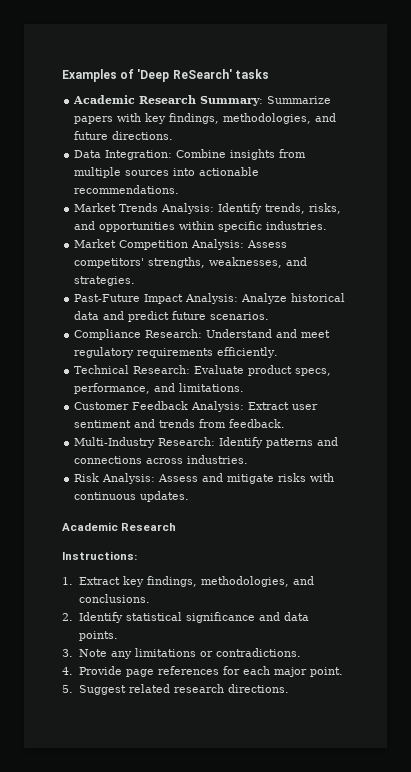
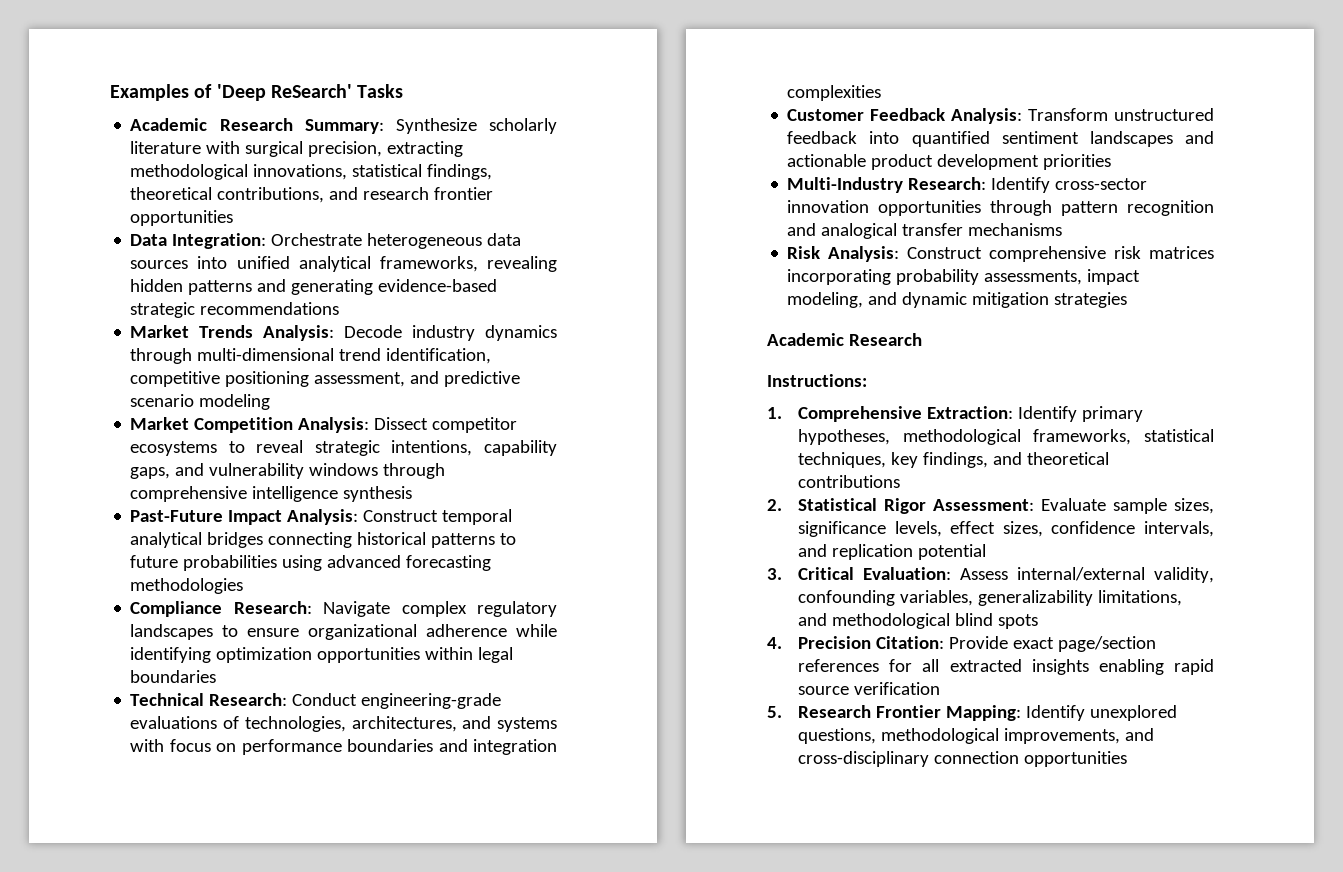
[234,69,269,79] tasks -> [357,84,404,98] Tasks
[267,96,332,104] [74,113,337,124] [74,131,174,140] [74,149,307,160] [74,167,260,178] [74,185,180,194] [74,203,342,214] [74,221,328,232] [74,239,288,250] [74,257,308,268] [74,276,136,286] [74,293,346,304] [74,311,270,322] [74,329,331,340] [74,347,279,358] [74,365,332,376] [74,383,245,394] [74,401,319,412] [74,419,286,428] [74,437,339,448] [74,455,249,464] [74,473,335,484] [74,491,190,502] [62,522,177,531] [62,551,137,560] [62,576,315,587] [79,594,151,603] [62,612,310,623] [79,631,119,641] [62,648,302,659] [62,666,344,677] [62,684,290,695] Summarize papers with key findings, methodologies, and future directions. // Data Integration: Combine insights from multiple sources into actionable recommendations. // Market Trends Analysis: Identify trends, risks, and opportunities within specific industries. // Market Competition Analysis: Assess competitors' strengths, weaknesses, and strategies. // Past-Future Impact Analysis: Analyze historical data and predict future scenarios. // Compliance Research: Understand and meet regulatory requirements efficiently. // Technical Research: Evaluate product specs, performance, and limitations. // Customer Feedback Analysis: Extract user sentiment and trends from feedback. // Multi-Industry Research: Identify patterns and connections across industries. // Risk Analysis: Assess and mitigate risks with continuous updates. // Academic Research // Instructions: // 1. Extract key findings, methodologies, and conclusions. // 2. Identify statistical significance and data points. // 3. Note any limitations or contradictions. // 4. Provide page references for each major point. // 5. Suggest related research directions. -> [395,118,557,134] [130,141,464,157] [130,164,493,180] [130,187,494,203] [130,210,234,226] [130,233,522,249] [130,256,557,272] [130,279,498,295] [130,302,340,318] [130,325,557,341] [130,348,492,364] [130,371,521,387] [130,394,271,410] [130,417,518,433] [130,440,557,456] [130,463,446,479] [130,486,413,502] [130,509,513,525] [130,532,517,548] [130,555,492,571] [130,578,244,594] [130,601,557,617] [130,624,557,640] [130,647,514,663] [130,670,217,683] [130,693,502,709] [130,716,557,732] [130,739,557,755] [787,85,882,101] [787,108,1214,124] [787,131,1214,147] [787,154,1112,170] [787,177,1148,193] [787,200,1214,216] [787,223,1063,239] [787,246,1214,262] [787,269,1141,285] [787,292,1128,308] [767,333,922,346] [767,374,867,387] [767,406,1143,422] [797,429,1214,445] [797,452,1109,468] [797,475,900,488] [767,498,1214,514] [797,521,1214,537] [797,544,986,560] [767,567,1214,583] [797,590,1182,606] [797,613,1038,629] [767,636,1156,652] [797,659,1214,675] [797,682,940,695] [767,705,1177,721] [797,728,1154,744] [797,751,1127,767] Synthesize scholarly literature with surgical precision, extracting methodological innovations, statistical findings, theoretical contributions, and research frontier opportunities // Data Integration: Orchestrate heterogeneous data sources into unified analytical frameworks, revealing hidden patterns and generating evidence-based strategic recommendations // Market Trends Analysis: Decode industry dynamics through multi-dimensional trend identification, competitive positioning assessment, and predictive scenario modeling // Market Competition Analysis: Dissect competitor ecosystems to reveal strategic intentions, capability gaps, and vulnerability windows through comprehensive intelligence synthesis // Past-Future Impact Analysis: Construct temporal analytical bridges connecting historical patterns to future probabilities using advanced forecasting methodologies // Compliance Research: Navigate complex regulatory landscapes to ensure organizational adherence while identifying optimization opportunities within legal boundaries // Technical Research: Conduct engineering-grade evaluations of technologies, architectures, and systems with focus on performance boundaries and integration complexities // Customer Feedback Analysis: Transform unstructured feedback into quantified sentiment landscapes and actionable product development priorities // Multi-Industry Research: Identify cross-sector innovation opportunities through pattern recognition and analogical transfer mechanisms // Risk Analysis: Construct comprehensive risk matrices incorporating probability assessments, impact modeling, and dynamic mitigation strategies // Academic Research // Instructions: // 1. Comprehensive Extraction: Identify primary hypotheses, methodological frameworks, statistical techniques, key findings, and theoretical contributions // 2. Statistical Rigor Assessment: Evaluate sample sizes, significance levels, effect sizes, confidence intervals, and replication potential // 3. Critical Evaluation: Assess internal/external validity, confounding variables, generalizability limitations, and methodological blind spots // 4. Precision Citation: Provide exact page/section references for all extracted insights enabling rapid source verification // 5. Research Frontier Mapping: Identify unexplored questions, methodological improvements, and cross-disciplinary connection opportunities

